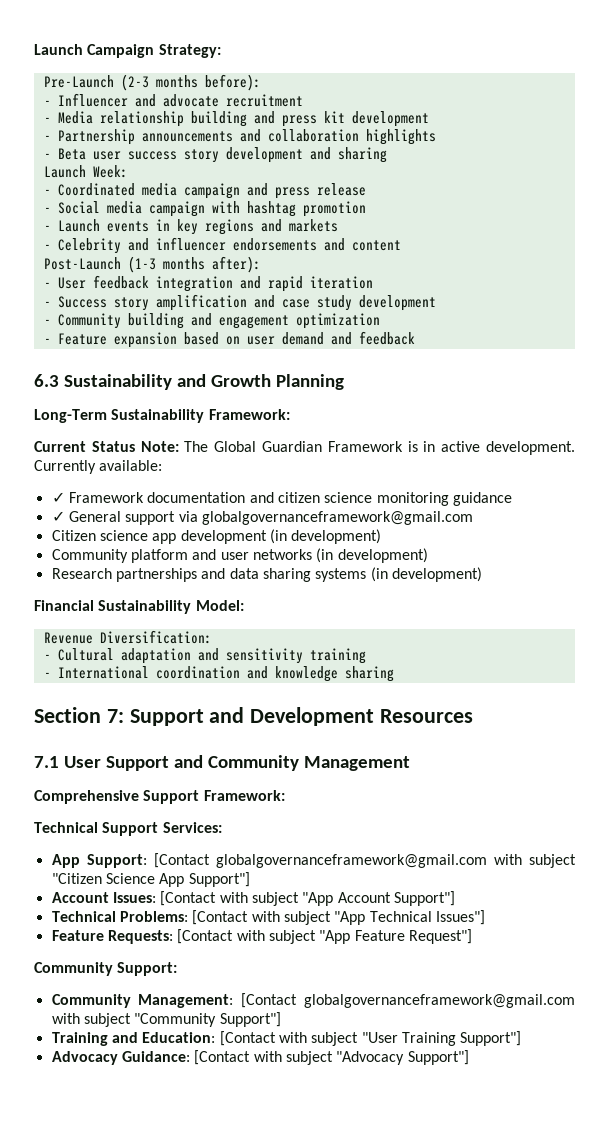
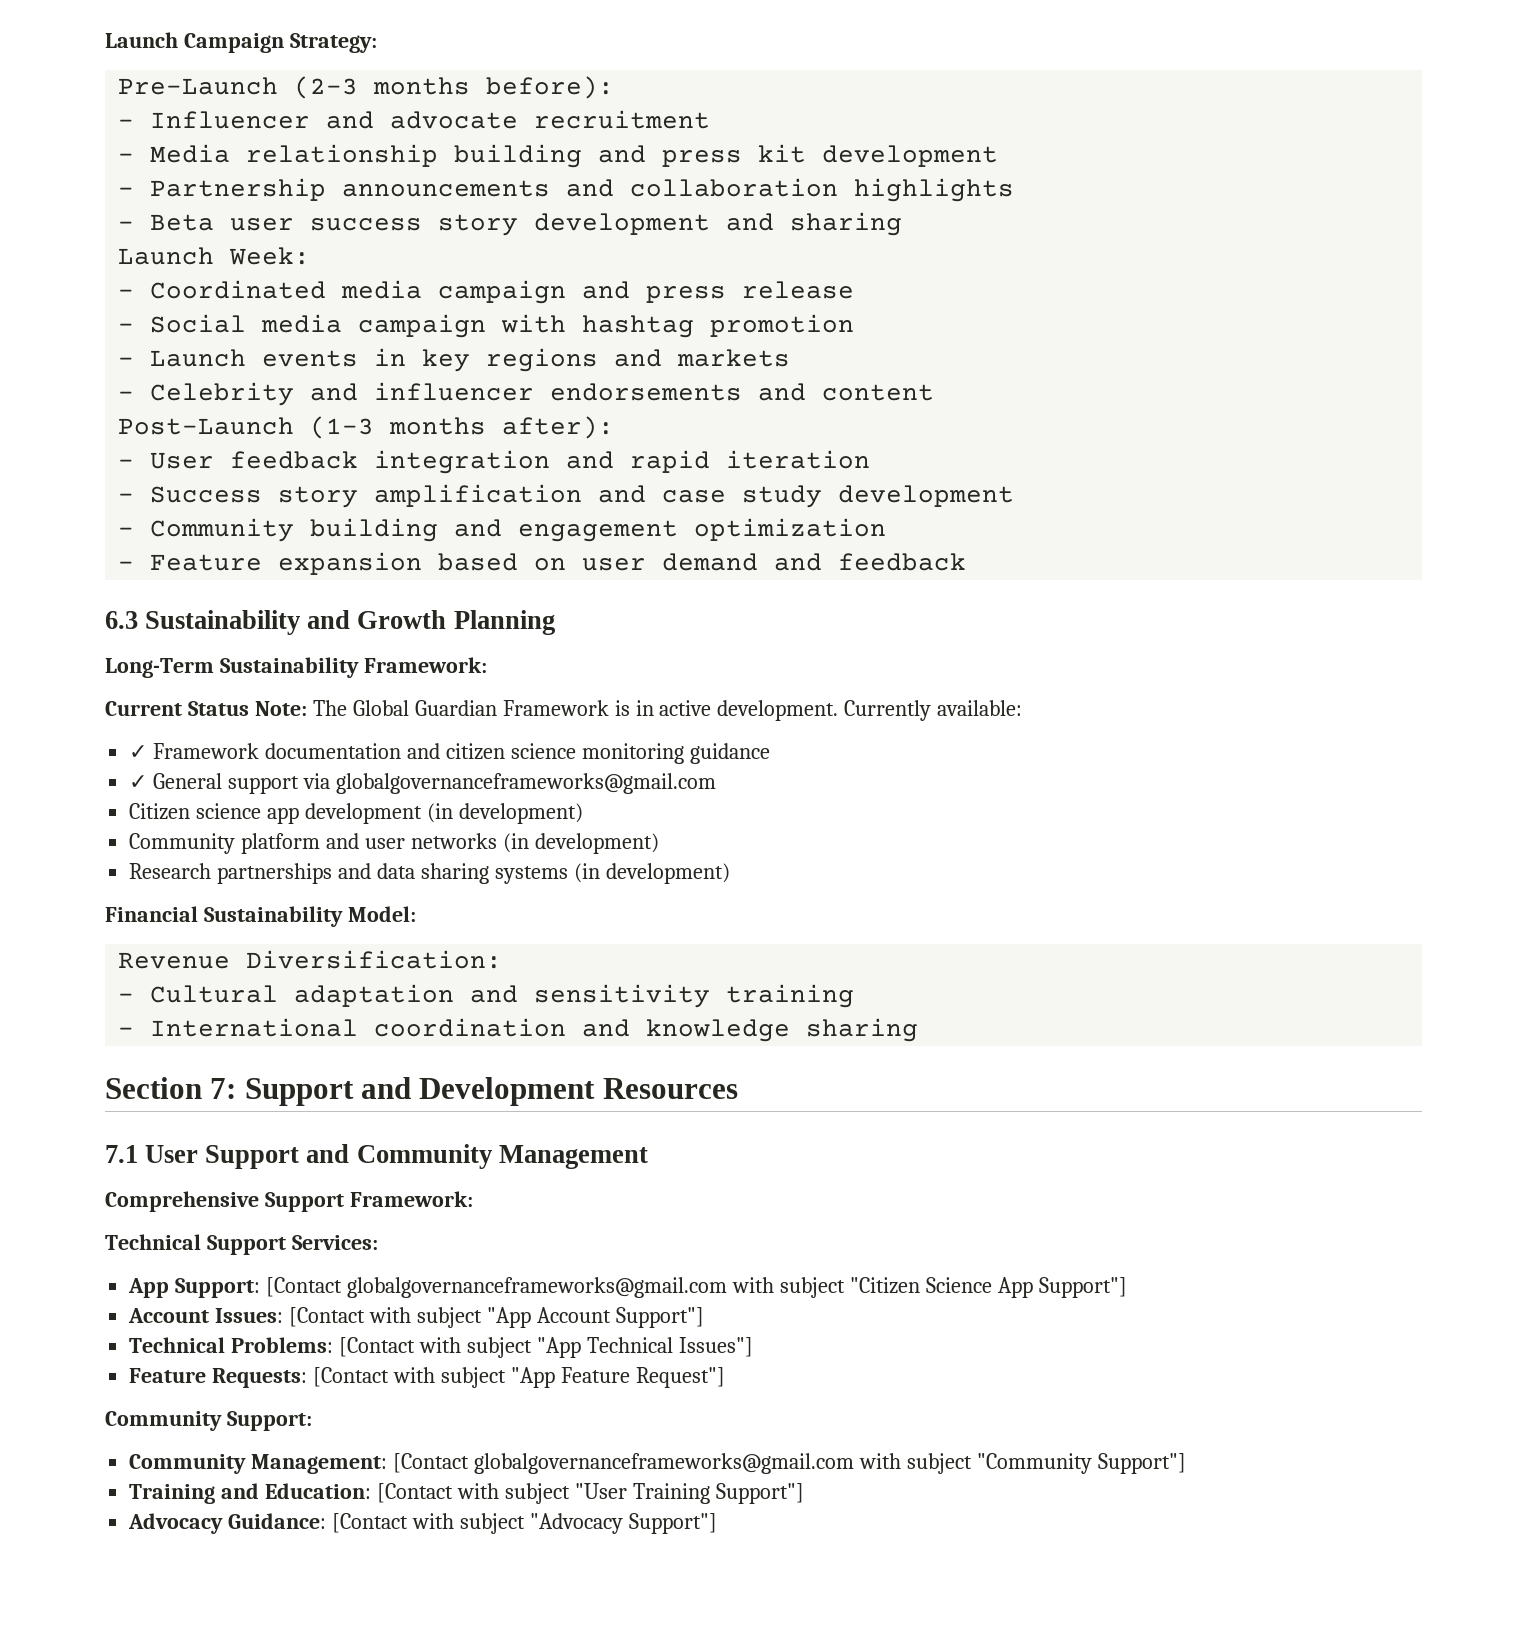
[201,511,473,525] globalgovernanceframework@gmail.com -> [335,773,716,794] globalgovernanceframeworks@gmail.com
[215,854,487,868] globalgovernanceframework@gmail.com -> [347,1277,728,1298] globalgovernanceframeworks@gmail.com
[303,994,575,1008] globalgovernanceframework@gmail.com -> [474,1453,855,1474] globalgovernanceframeworks@gmail.com

